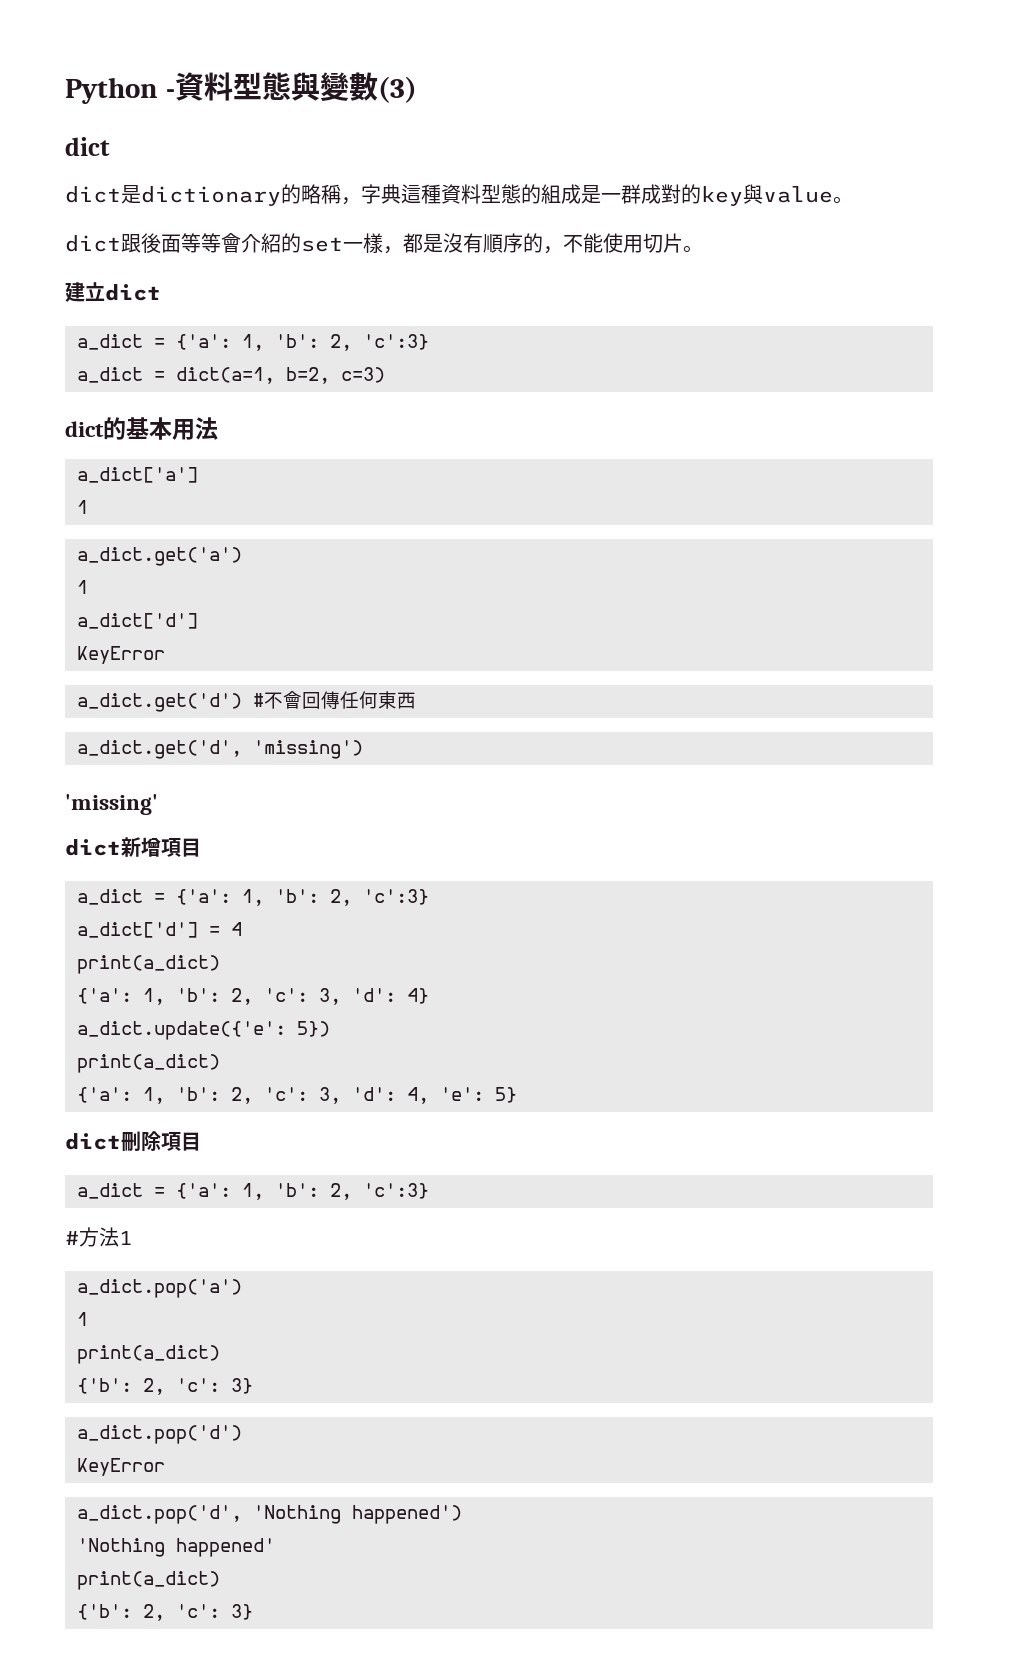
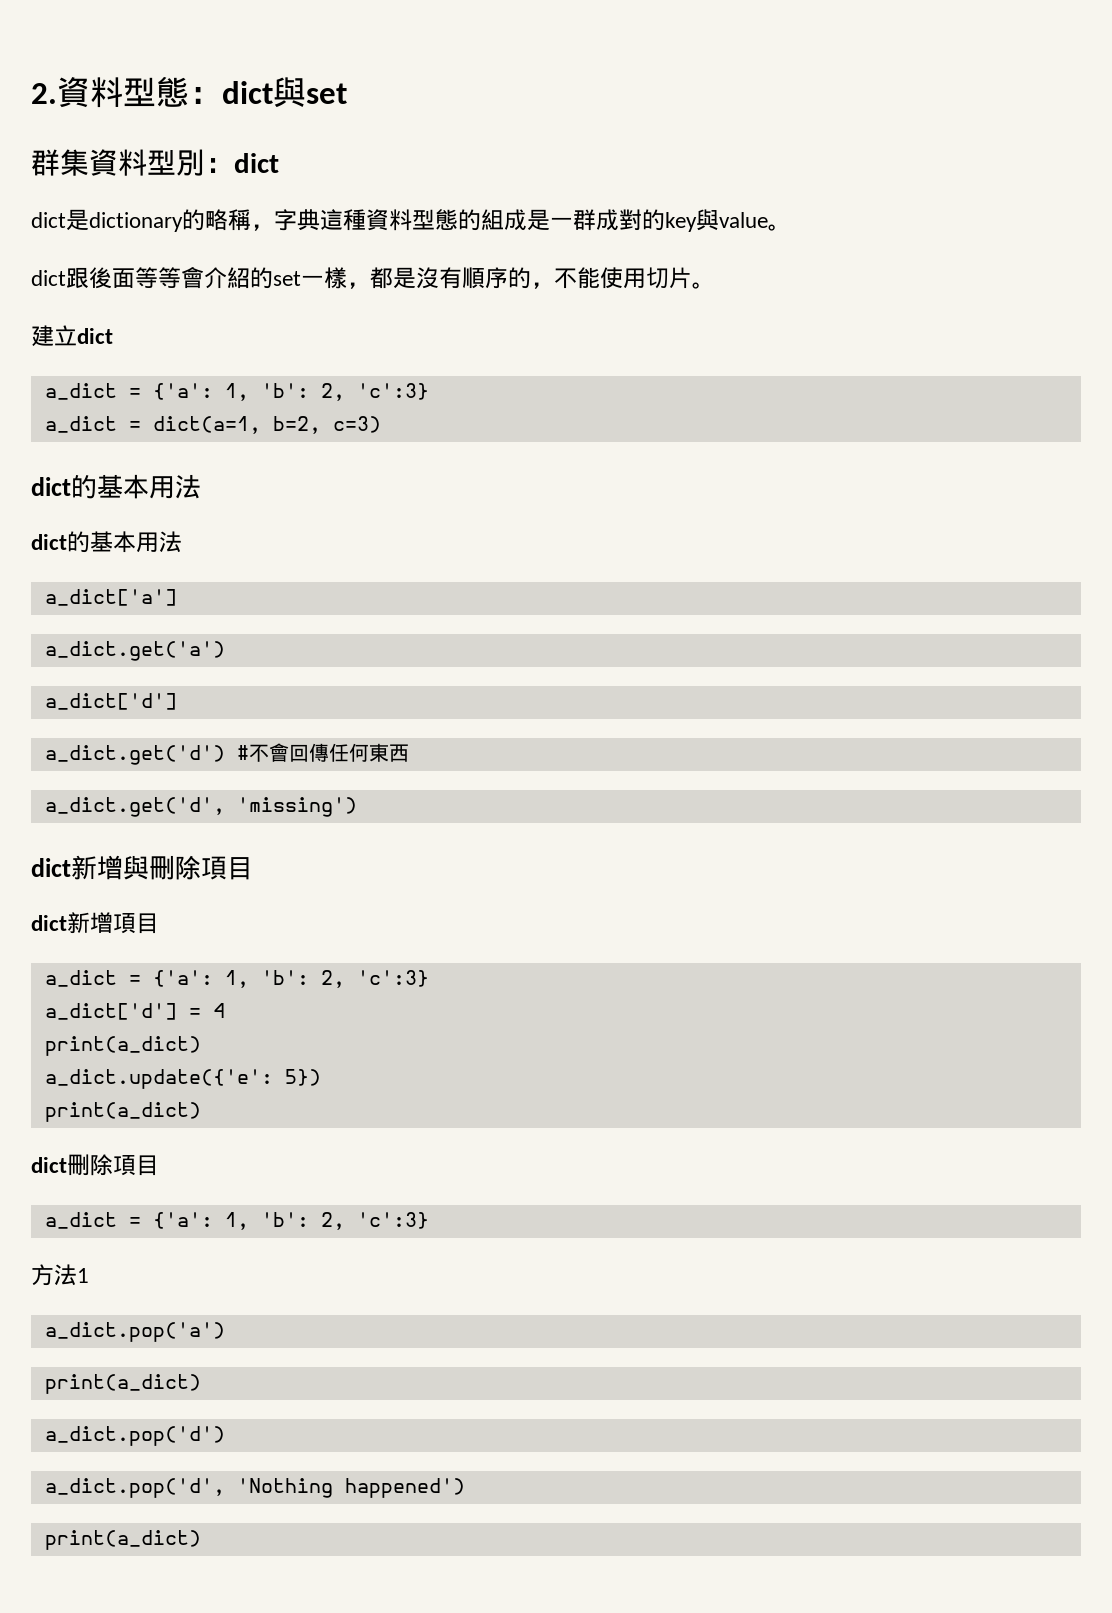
[65,72,417,104] Python -資料型態與變數(3) // -> [31,76,347,108] [31,149,234,176] 2.資料型態：dict與set // 群集資料型別：
(218, 428) none -> [31,531,182,553] // dict的基本用法
[77,500,88,514] // 1 -> (177, 597) none
[77,580,88,594] [77,613,198,629] [77,646,165,664] // 1 // a_dict['d'] // KeyError -> [44,693,177,710] // a_dict['d']
[65,794,158,815] 'missing' -> [31,855,253,880] dict新增與刪除項目
[77,988,429,1005] [77,1021,330,1040] [77,1054,220,1073] [77,1087,517,1104] {'a': 1, 'b': 2, 'c': 3, 'd': 4} // a_dict.update({'e': 5}) // print(a_dict) // {'a': 1, 'b': 2, 'c': 3, 'd': 4, 'e': 5} -> [44,1069,321,1089] [44,1102,201,1122] a_dict.update({'e': 5}) // print(a_dict)
[65,1231,79,1245] # -> (429, 1220) none
[77,1312,88,1326] [77,1345,220,1364] [77,1378,253,1395] // 1 // print(a_dict) // {'b': 2, 'c': 3} -> [44,1374,201,1394] // print(a_dict)
[77,1458,165,1476] // KeyError -> (225, 1436) none
[77,1538,275,1557] [77,1571,220,1590] [77,1604,253,1621] // 'Nothing happened' // print(a_dict) // {'b': 2, 'c': 3} -> [44,1530,201,1550] // print(a_dict)

